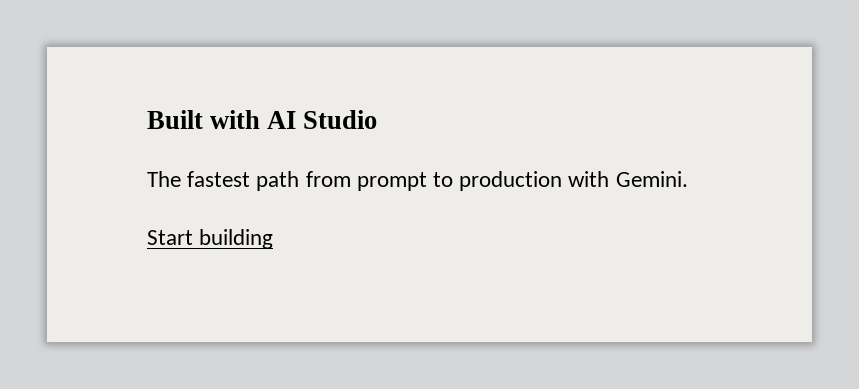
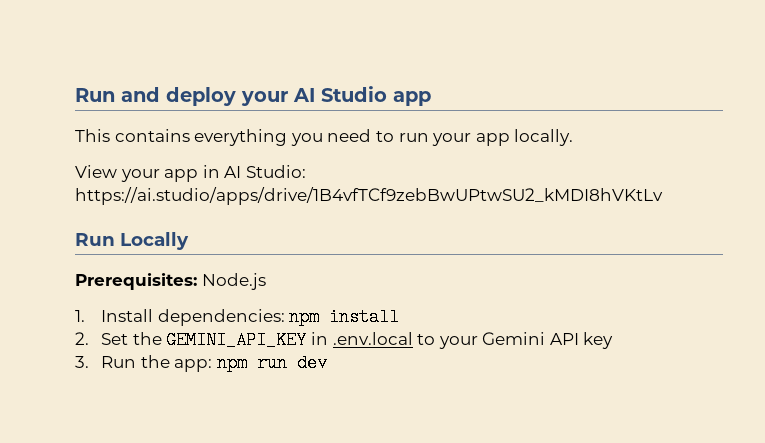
[147,110,378,129] [147,171,688,191] [147,229,274,249] Built with AI Studio // The fastest path from prompt to production with Gemini. // Start building -> [75,86,431,106] [75,129,574,146] [75,165,306,182] [75,187,663,205] [75,232,189,250] [75,273,266,290] [75,308,400,326] [75,331,614,349] [75,354,327,372] Run and deploy your AI Studio app // This contains everything you need to run your app locally. // View your app in AI Studio: https://ai.studio/apps/drive/1B4vfTCf9zebBwUPtwSU2_kMDI8hVKtLv // Run Locally // Prerequisites: Node.js // 1. Install dependencies: npm install // 2. Set the GEMINI_API_KEY in .env.local to your Gemini API key // 3. Run the app: npm run dev

